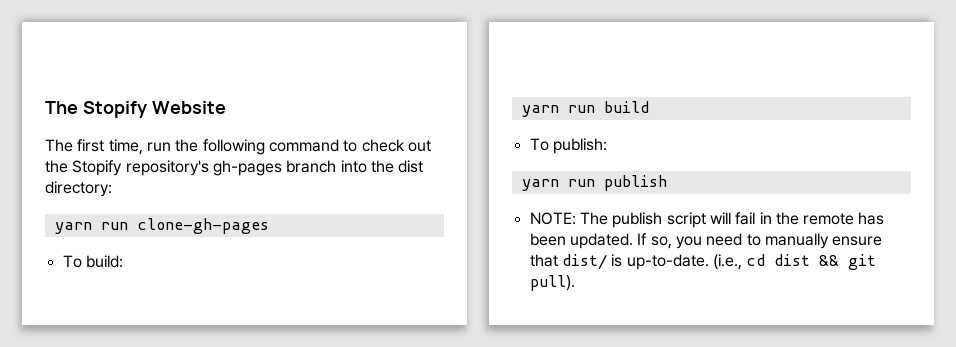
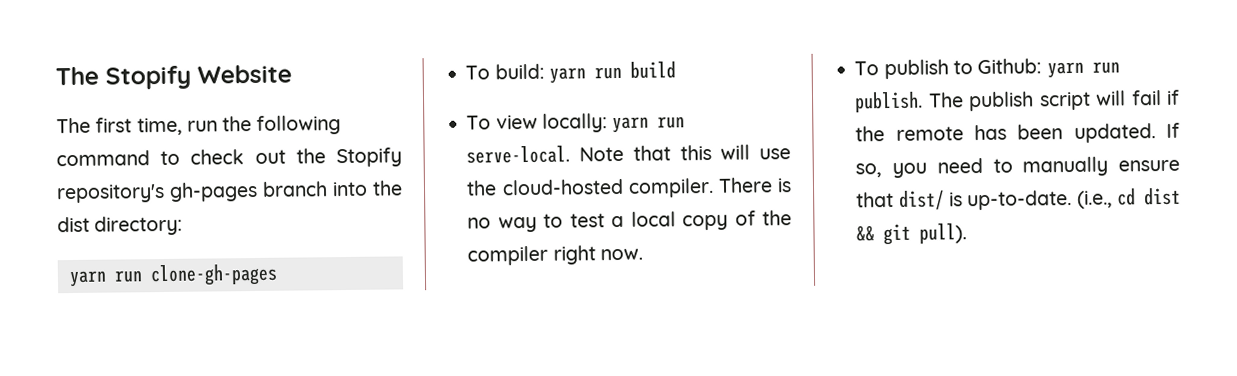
(123, 261) // -> (545, 71) none
[552,138,607,154] [521,175,667,191] [529,212,576,225] publish: // yarn run publish // NOTE: -> [495,113,686,134] [466,144,791,164] [466,177,792,198] [467,210,792,233] [467,245,643,266] [854,58,1120,80] [854,91,924,113] view locally: yarn run serve-local. Note that this will use the cloud-hosted compiler. There is no way to test a local copy of the compiler right now. // To publish to Github: yarn run publish.
[759,212,772,224] in -> [1166,89,1180,105] if

